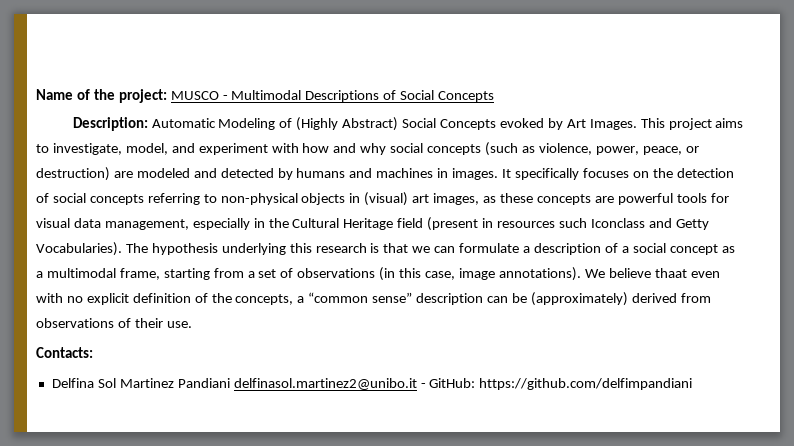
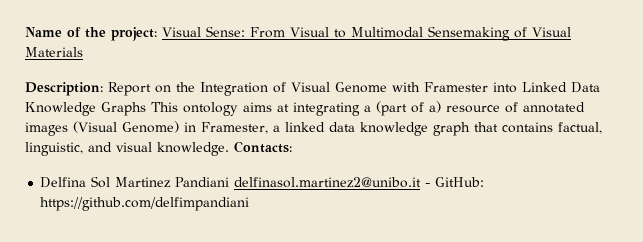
[170,90,495,102] [72,117,744,131] [36,142,699,156] [36,167,734,181] [36,192,729,206] [36,217,709,231] [36,242,735,256] [36,267,720,281] [36,292,711,306] [36,318,192,328] MUSCO - Multimodal Descriptions of Social Concepts // Description: Automatic Modeling of (Highly Abstract) Social Concepts evoked by Art Images. This project aims to investigate, model, and experiment with how and why social concepts (such as violence, power, peace, or destruction) are modeled and detected by humans and machines in images. It specifically focuses on the detection of social concepts referring to non-physical objects in (visual) art images, as these concepts are powerful tools for visual data management, especially in the Cultural Heritage field (present in resources such Iconclass and Getty Vocabularies). The hypothesis underlying this research is that we can formulate a description of a social concept as a multimodal frame, starting from a set of observations (in this case, image annotations). We believe thaat even with no explicit definition of the concepts, a “common sense” description can be (approximately) derived from observations of their use. // -> [162,26,571,41] [25,47,83,57] [25,82,600,96] [25,101,585,116] [25,121,602,136] [25,142,229,156] Visual Sense: From Visual to Multimodal Sensemaking of Visual Materials // Description: Report on the Integration of Visual Genome with Framester into Linked Data Knowledge Graphs This ontology aims at integrating a (part of a) resource of annotated images (Visual Genome) in Framester, a linked data knowledge graph that contains factual, linguistic, and visual knowledge.

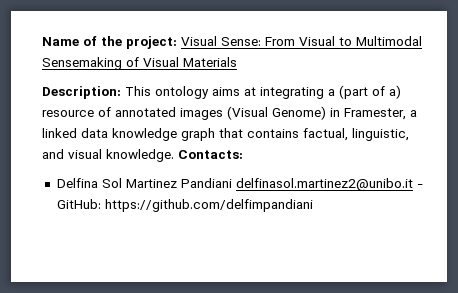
[108,82,600,96] [25,102,146,116] Report on the Integration of Visual Genome with Framester into Linked Data Knowledge Graphs -> (121, 92) none

